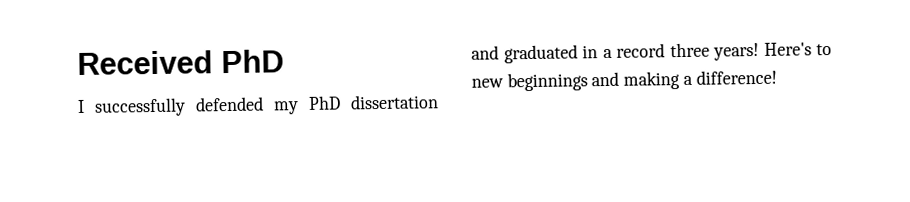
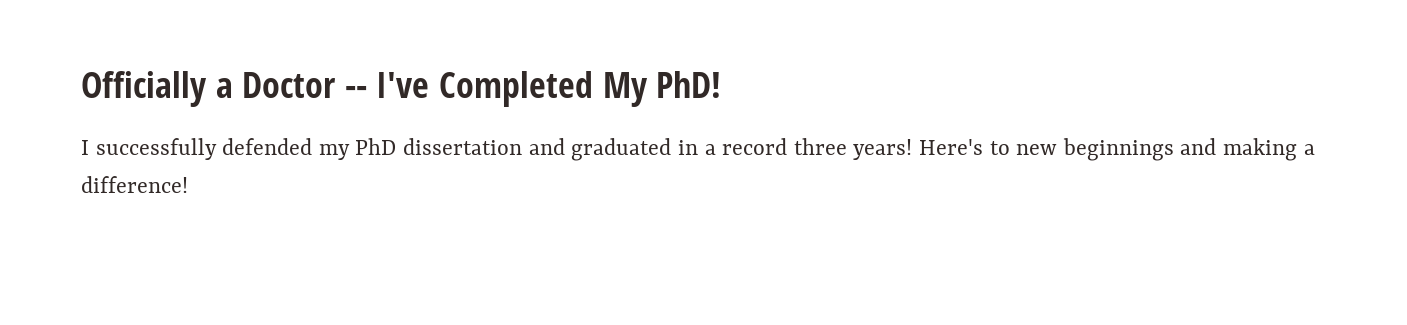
[77,49,284,76] Received PhD -> [81,71,722,107] Officially a Doctor -- I've Completed My PhD!

